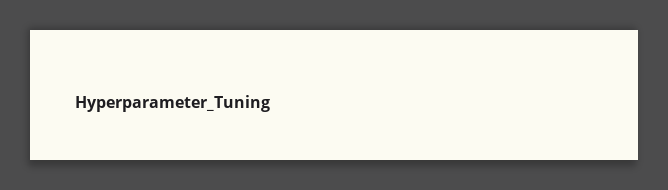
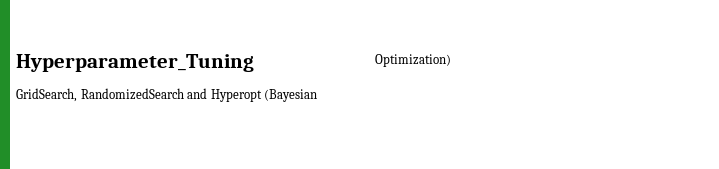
(270, 103) none -> [16,88,318,102] [375,54,451,67] // GridSearch, RandomizedSearch and Hyperopt (Bayesian Optimization)

